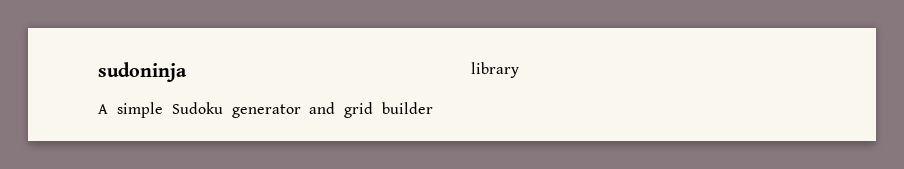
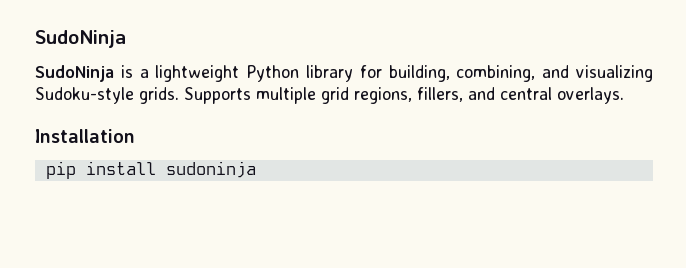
[98,62,187,82] [98,102,433,118] [471,62,519,78] sudoninja // A simple Sudoku generator and grid builder library -> [35,30,126,48] [35,65,653,82] [35,87,624,104] [35,129,135,143] [45,161,256,179] SudoNinja // SudoNinja is a lightweight Python library for building, combining, and visualizing Sudoku-style grids. Supports multiple grid regions, fillers, and central overlays. // Installation // pip install sudoninja

